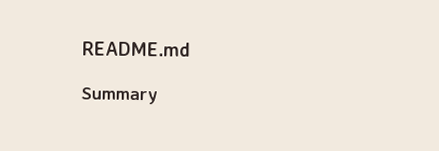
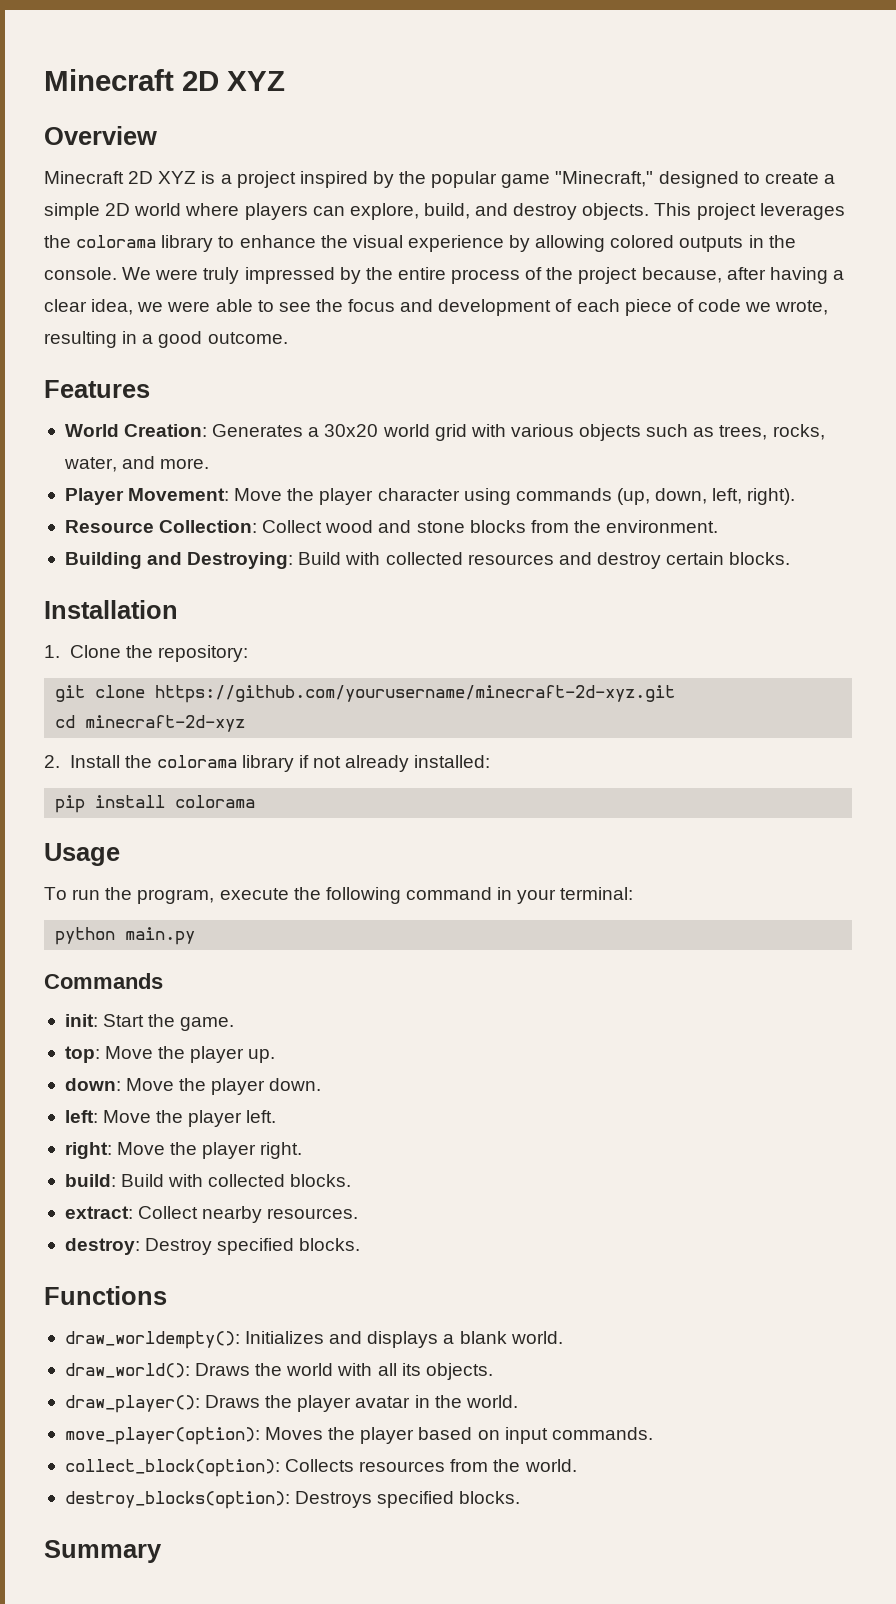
[82,41,191,57] README.md -> [44,69,285,91] [44,126,157,145] [44,171,835,188] [44,203,845,220] [44,235,796,252] [44,267,844,284] [44,299,829,316] [44,331,288,348] [44,380,150,398] [64,424,825,441] [63,456,210,472] [64,488,796,505] [64,520,719,533] [64,552,791,569] [44,600,178,619] [44,645,248,662] [55,685,676,703] [55,715,246,732] [44,755,491,772] [55,795,256,813] [44,843,120,866] [44,887,634,904] [55,927,196,945] [44,973,163,989] [64,1014,235,1031] [64,1046,276,1063] [64,1078,322,1095] [64,1110,277,1127] [64,1142,303,1159] [64,1174,352,1187] [64,1206,359,1223] [64,1238,361,1255] [44,1286,167,1305] [64,1331,563,1349] [64,1363,493,1380] [64,1395,518,1413] [64,1427,653,1445] [64,1459,577,1477] [64,1491,521,1509] Minecraft 2D XYZ // Overview // Minecraft 2D XYZ is a project inspired by the popular game "Minecraft," designed to create a simple 2D world where players can explore, build, and destroy objects. This project leverages the colorama library to enhance the visual experience by allowing colored outputs in the console. We were truly impressed by the entire process of the project because, after having a clear idea, we were able to see the focus and development of each piece of code we wrote, resulting in a good outcome. // Features // World Creation: Generates a 30x20 world grid with various objects such as trees, rocks, water, and more. // Player Movement: Move the player character using commands (up, down, left, right). // Resource Collection: Collect wood and stone blocks from the environment. // Building and Destroying: Build with collected resources and destroy certain blocks. // Installation // 1. Clone the repository: // git clone https://github.com/yourusername/minecraft-2d-xyz.git // cd minecraft-2d-xyz // 2. Install the colorama library if not already installed: // pip install colorama // Usage // To run the program, execute the following command in your terminal: // python main.py // Commands // init: Start the game. // top: Move the player up. // down: Move the player down. // left: Move the player left. // right: Move the player right. // build: Build with collected blocks. // extract: Collect nearby resources. // destroy: Destroy specified blocks. // Functions // draw_worldempty(): Initializes and displays a blank world. // draw_world(): Draws the world with all its objects. // draw_player(): Draws the player avatar in the world. // move_player(option): Moves the player based on input commands. // collect_block(option): Collects resources from the world. // destroy_blocks(option): Destroys specified blocks.

